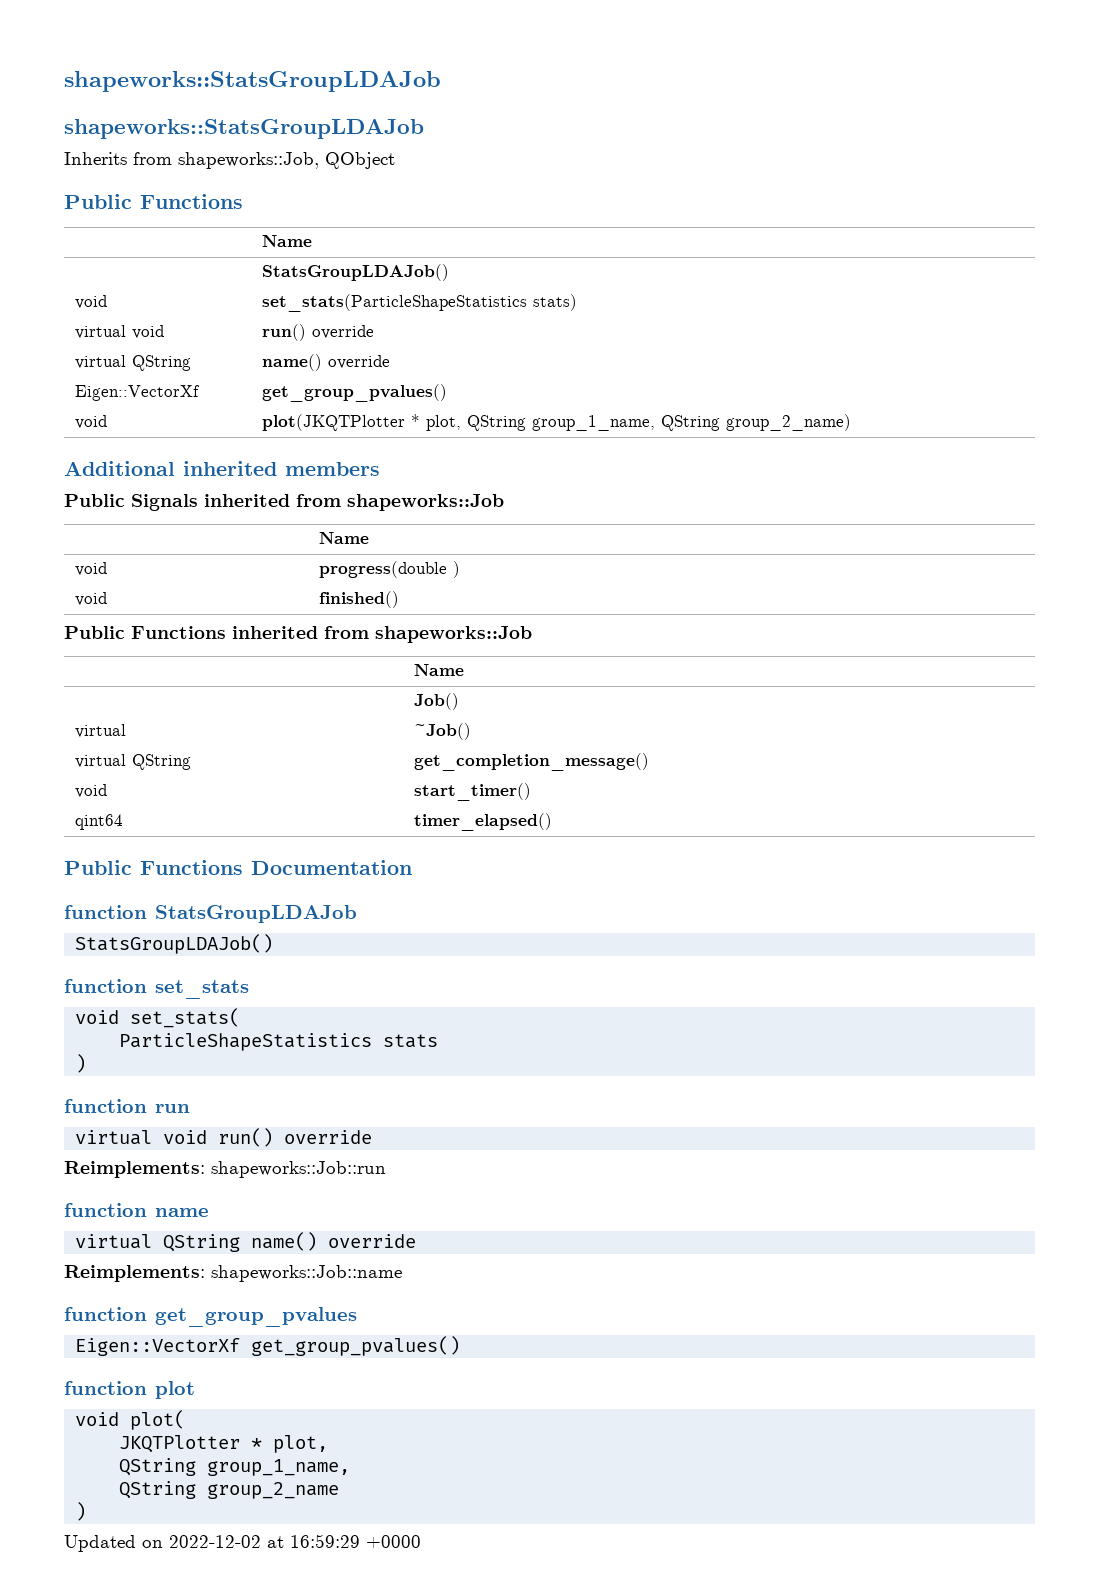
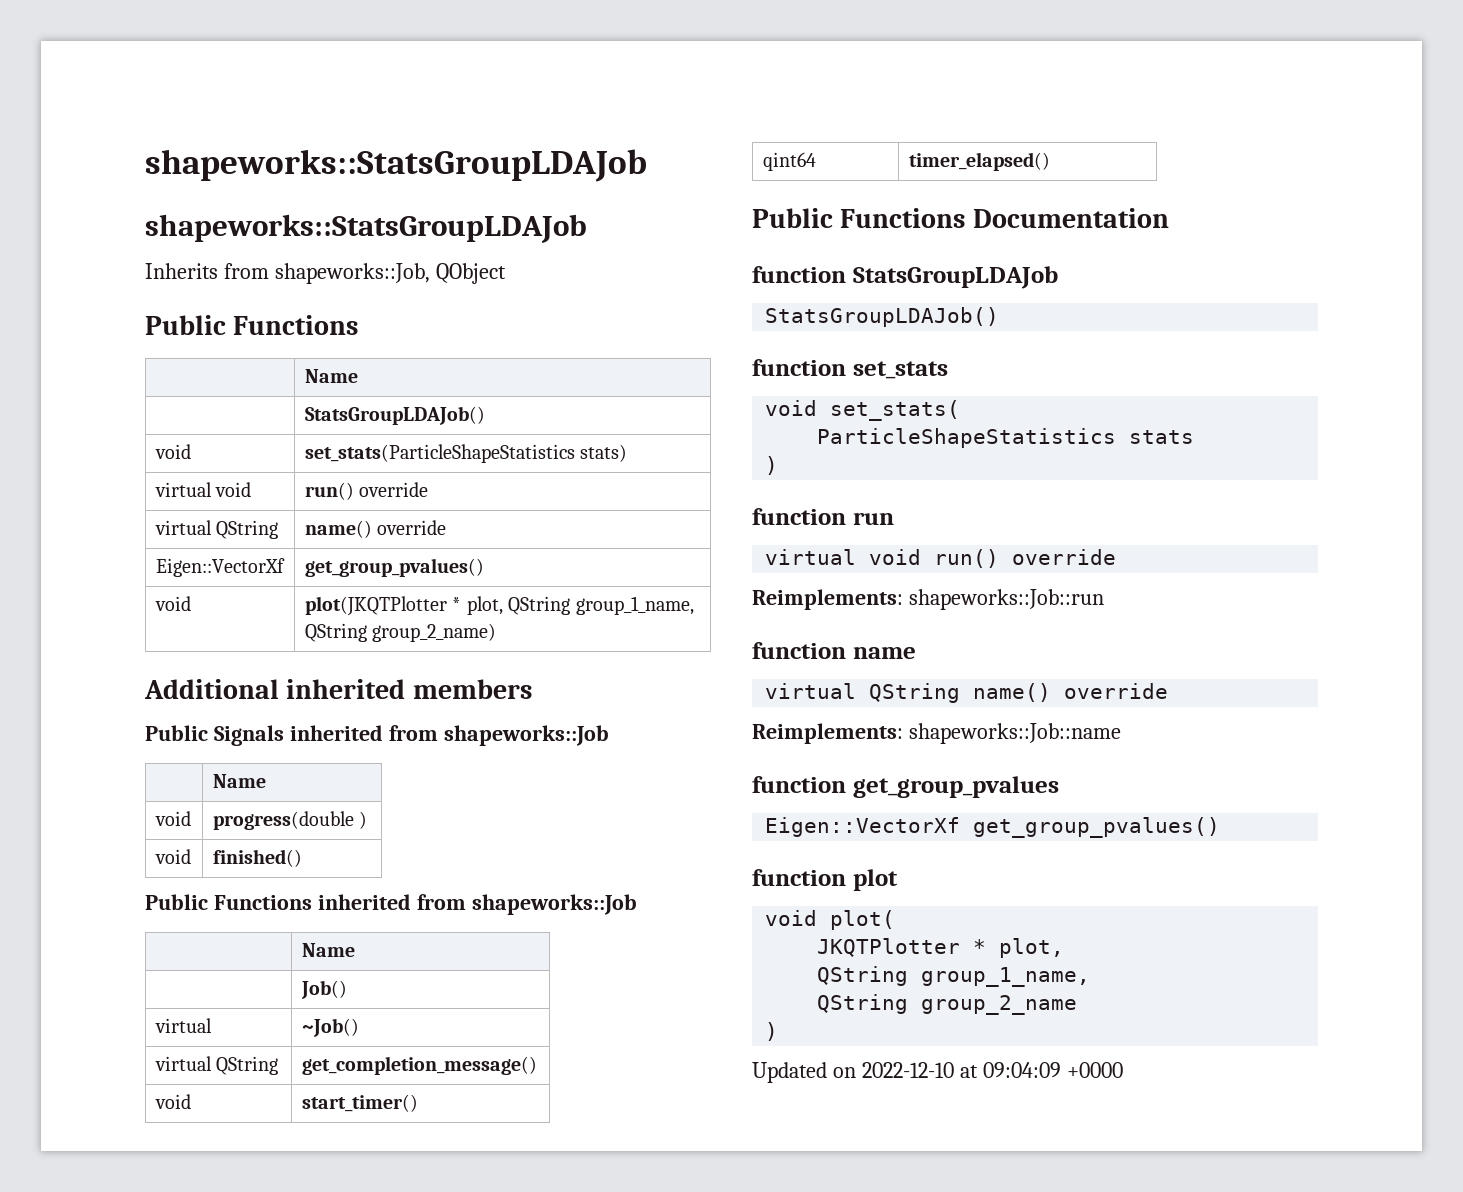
[169,1534,360,1548] 2022-12-02 at 16:59:29 -> [861,1062,1061,1078] 2022-12-10 at 09:04:09

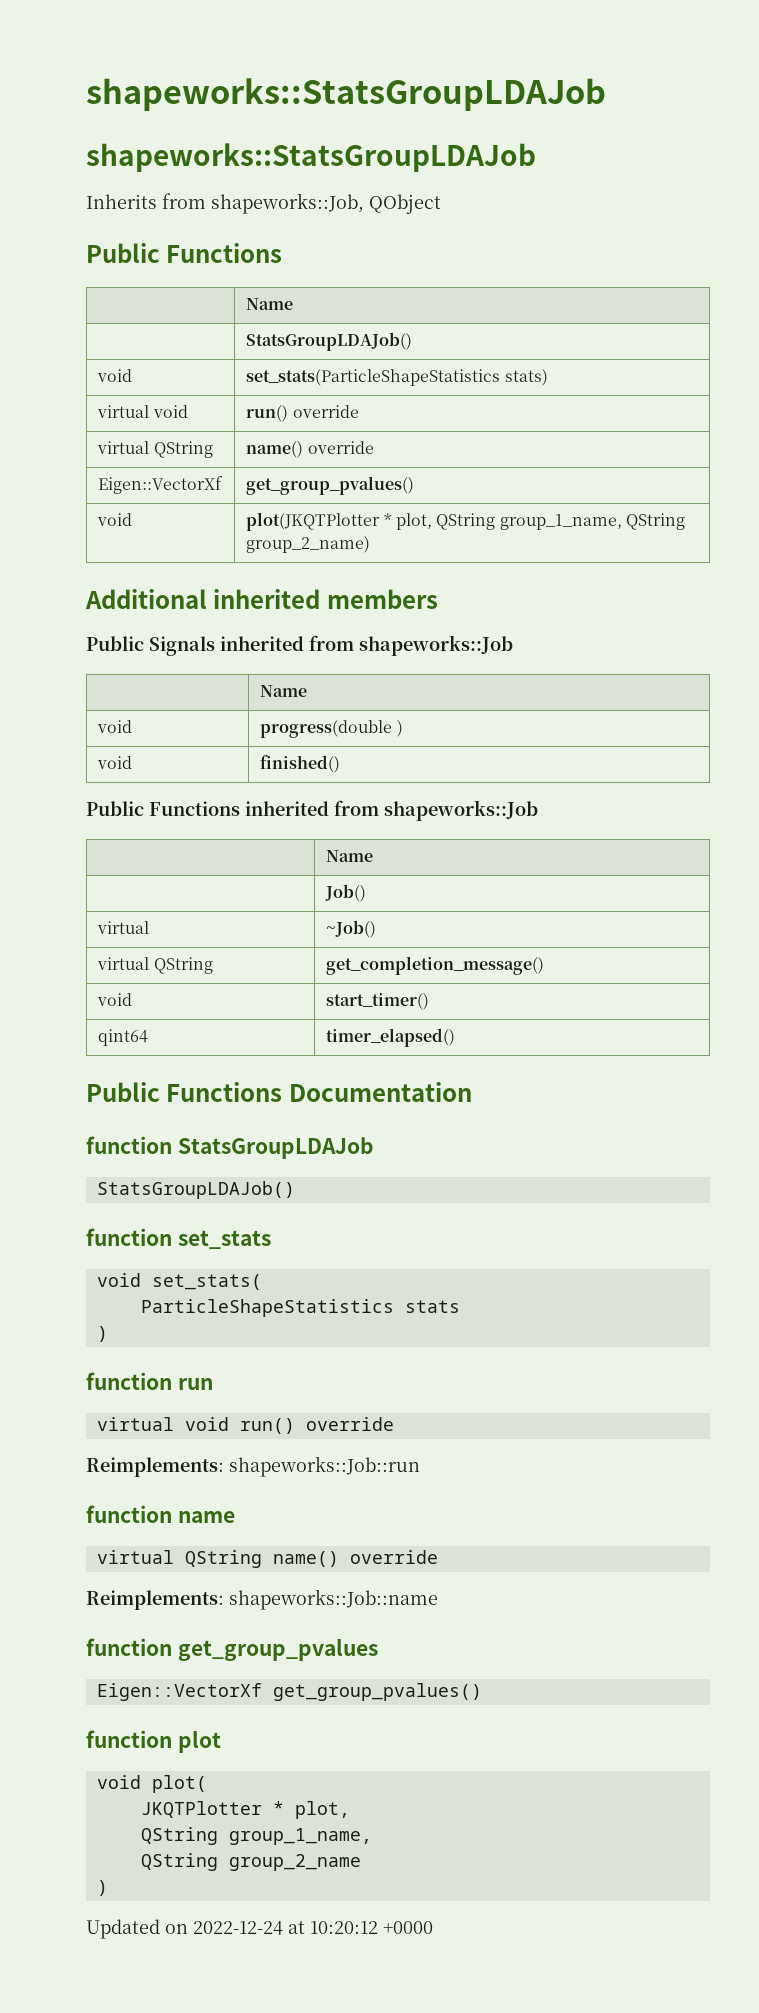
[861,1062,1061,1078] 2022-12-10 at 09:04:09 -> [193,1921,378,1935] 2022-12-24 at 10:20:12

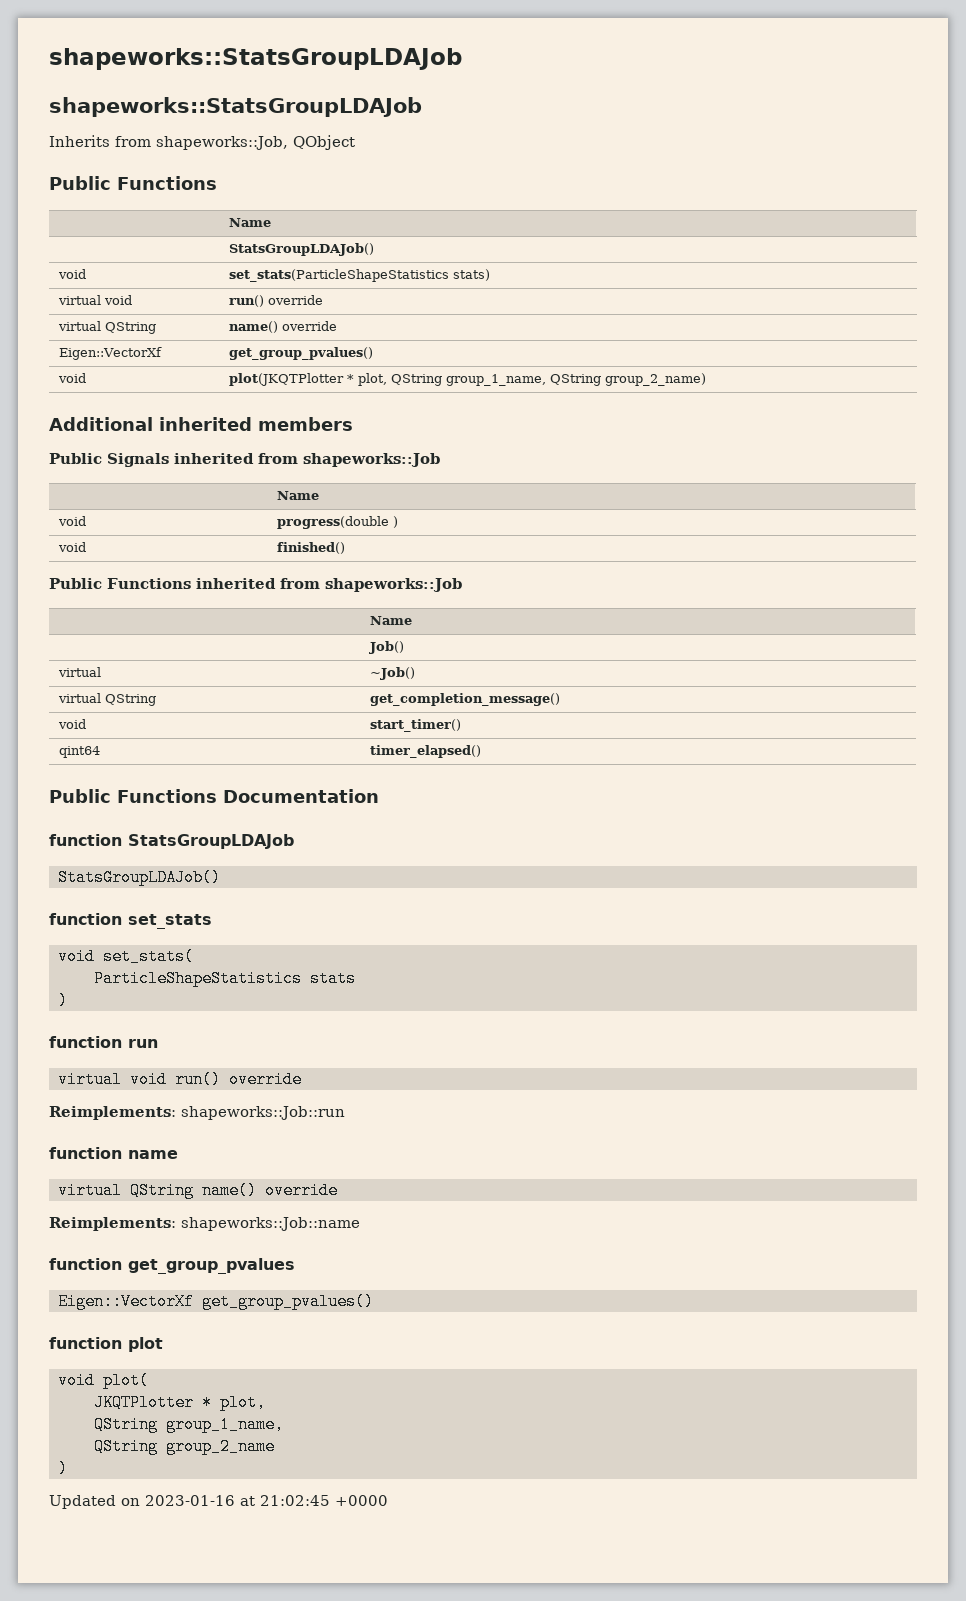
[193,1921,378,1935] 2022-12-24 at 10:20:12 -> [145,1495,330,1506] 2023-01-16 at 21:02:45

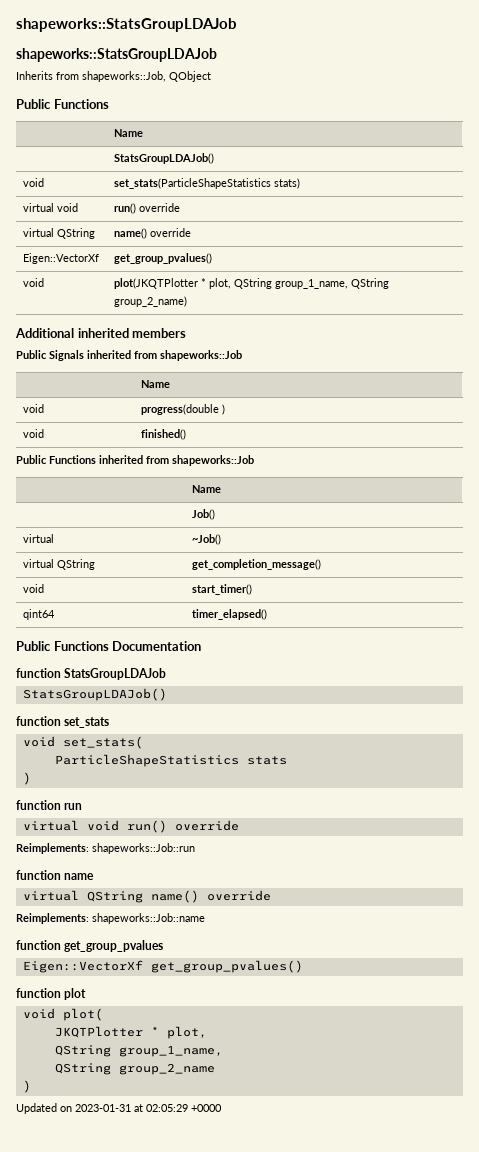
[145,1495,330,1506] 2023-01-16 at 21:02:45 -> [75,1104,188,1112] 2023-01-31 at 02:05:29

